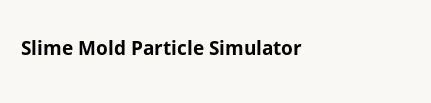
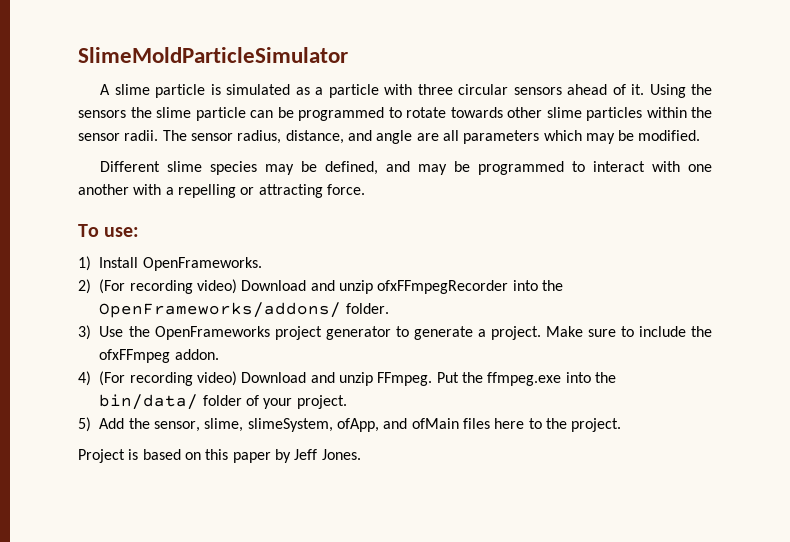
[21,40,303,55] Slime Mold Particle Simulator -> [78,47,348,63] [100,84,712,98] [78,107,712,121] [78,130,701,144] [100,161,713,175] [78,184,365,198] [78,224,140,237] [78,256,262,271] [78,279,564,294] [99,302,389,318] [78,325,712,340] [99,349,219,363] [78,371,616,386] [99,394,347,410] [78,417,622,432] [78,449,361,463] SlimeMoldParticleSimulator // A slime particle is simulated as a particle with three circular sensors ahead of it. Using the sensors the slime particle can be programmed to rotate towards other slime particles within the sensor radii. The sensor radius, distance, and angle are all parameters which may be modified. // Different slime species may be defined, and may be programmed to interact with one another with a repelling or attracting force. // To use: // 1) Install OpenFrameworks. // 2) (For recording video) Download and unzip ofxFFmpegRecorder into the OpenFrameworks/addons/ folder. // 3) Use the OpenFrameworks project generator to generate a project. Make sure to include the ofxFFmpeg addon. // 4) (For recording video) Download and unzip FFmpeg. Put the ffmpeg.exe into the bin/data/ folder of your project. // 5) Add the sensor, slime, slimeSystem, ofApp, and ofMain files here to the project. // Project is based on this paper by Jeff Jones.

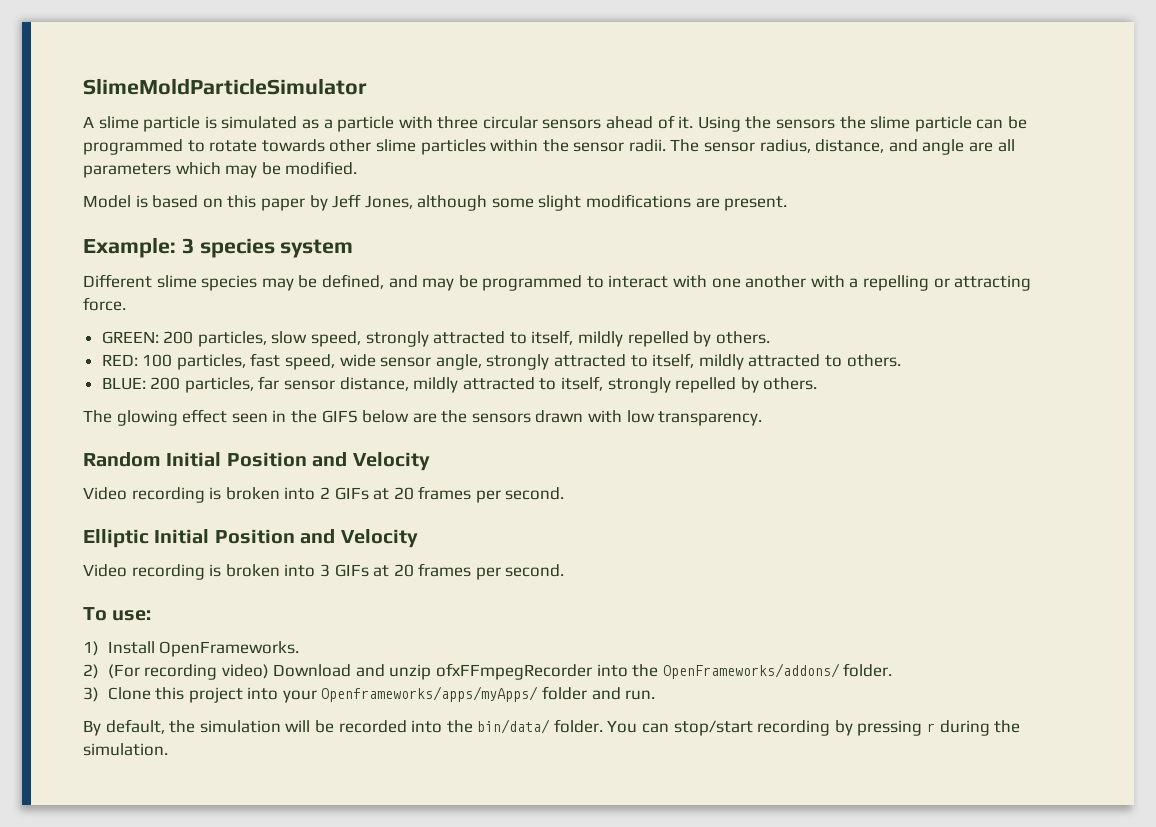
(701, 135) none -> [83,194,788,211] [83,237,354,258] // Model is based on this paper by Jeff Jones, although some slight modifications are present. // Example: 3 species system
(365, 189) none -> [101,330,770,347] [101,353,901,370] [101,376,818,393] [83,409,763,426] [83,452,430,471] [83,486,565,503] [83,529,418,548] [83,563,565,580] // GREEN: 200 particles, slow speed, strongly attracted to itself, mildly repelled by others. // RED: 100 particles, fast speed, wide sensor angle, strongly attracted to itself, mildly attracted to others. // BLUE: 200 particles, far sensor distance, mildly attracted to itself, strongly repelled by others. // The glowing effect seen in the GIFS below are the sensors drawn with low transparency. // Random Initial Position and Velocity // Video recording is broken into 2 GIFs at 20 frames per second. // Elliptic Initial Position and Velocity // Video recording is broken into 3 GIFs at 20 frames per second.
[99,326,712,340] [99,349,219,363] [78,371,616,386] [99,394,347,410] [78,417,622,432] [78,449,361,463] Use the OpenFrameworks project generator to generate a project. Make sure to include the ofxFFmpeg addon. // 4) (For recording video) Download and unzip FFmpeg. Put the ffmpeg.exe into the bin/data/ folder of your project. // 5) Add the sensor, slime, slimeSystem, ofApp, and ofMain files here to the project. // Project is based on this paper by Jeff Jones. -> [107,686,656,703] [83,719,1021,736] [83,743,168,756] Clone this project into your Openframeworks/apps/myApps/ folder and run. // By default, the simulation will be recorded into the bin/data/ folder. You can stop/start recording by pressing r during the simulation.

